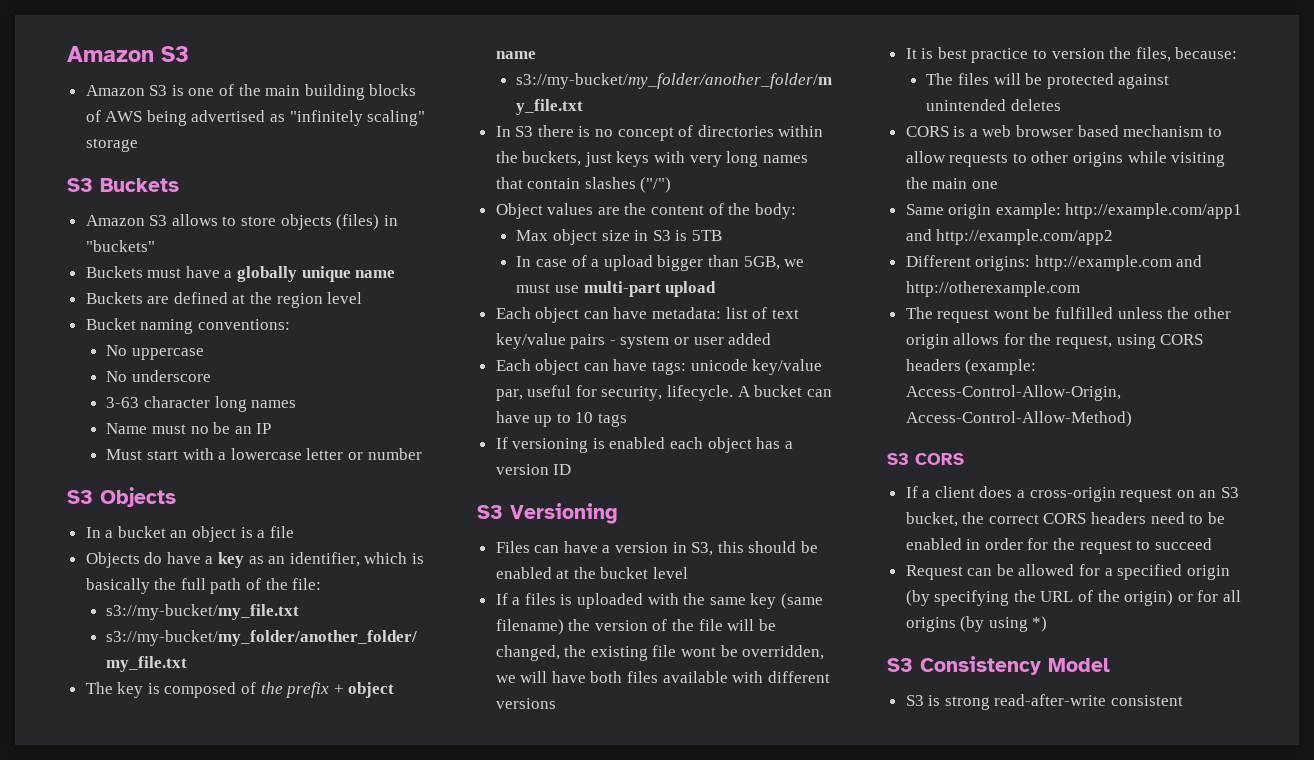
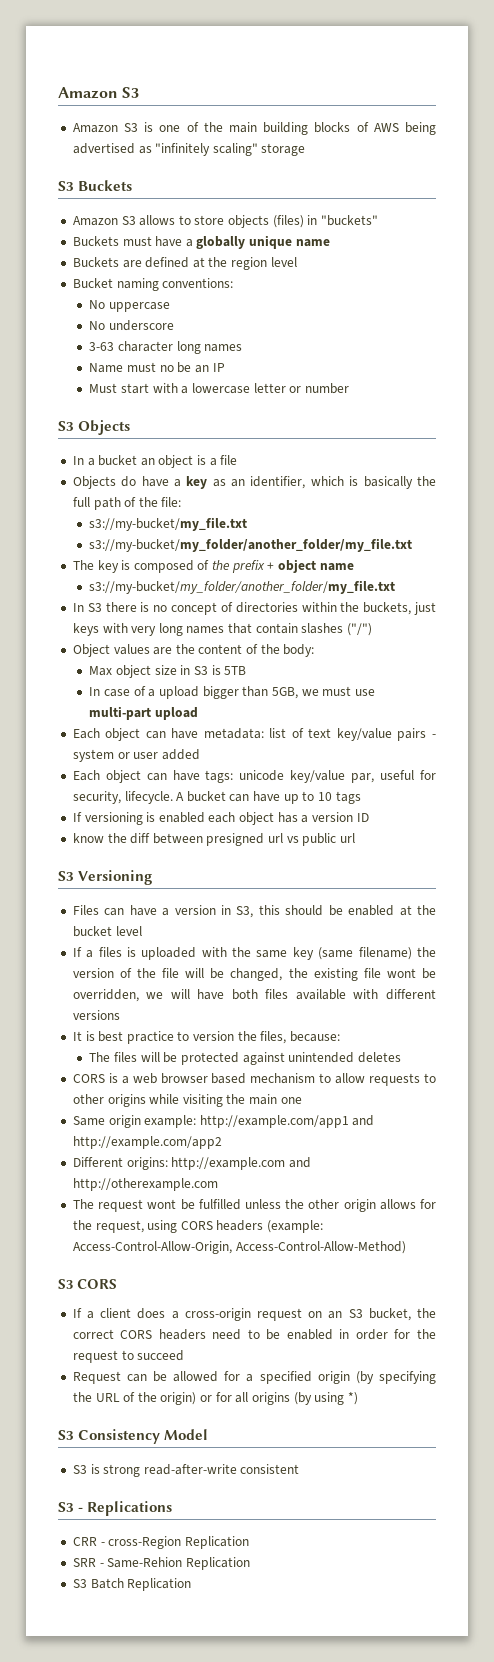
(572, 469) none -> [72,833,356,846] // know the diff between presigned url vs public url
(1184, 700) none -> [58,1501,173,1516] [72,1536,249,1549] [72,1557,250,1570] [72,1578,192,1591] // S3 - Replications // CRR - cross-Region Replication // SRR - Same-Rehion Replication // S3 Batch Replication

